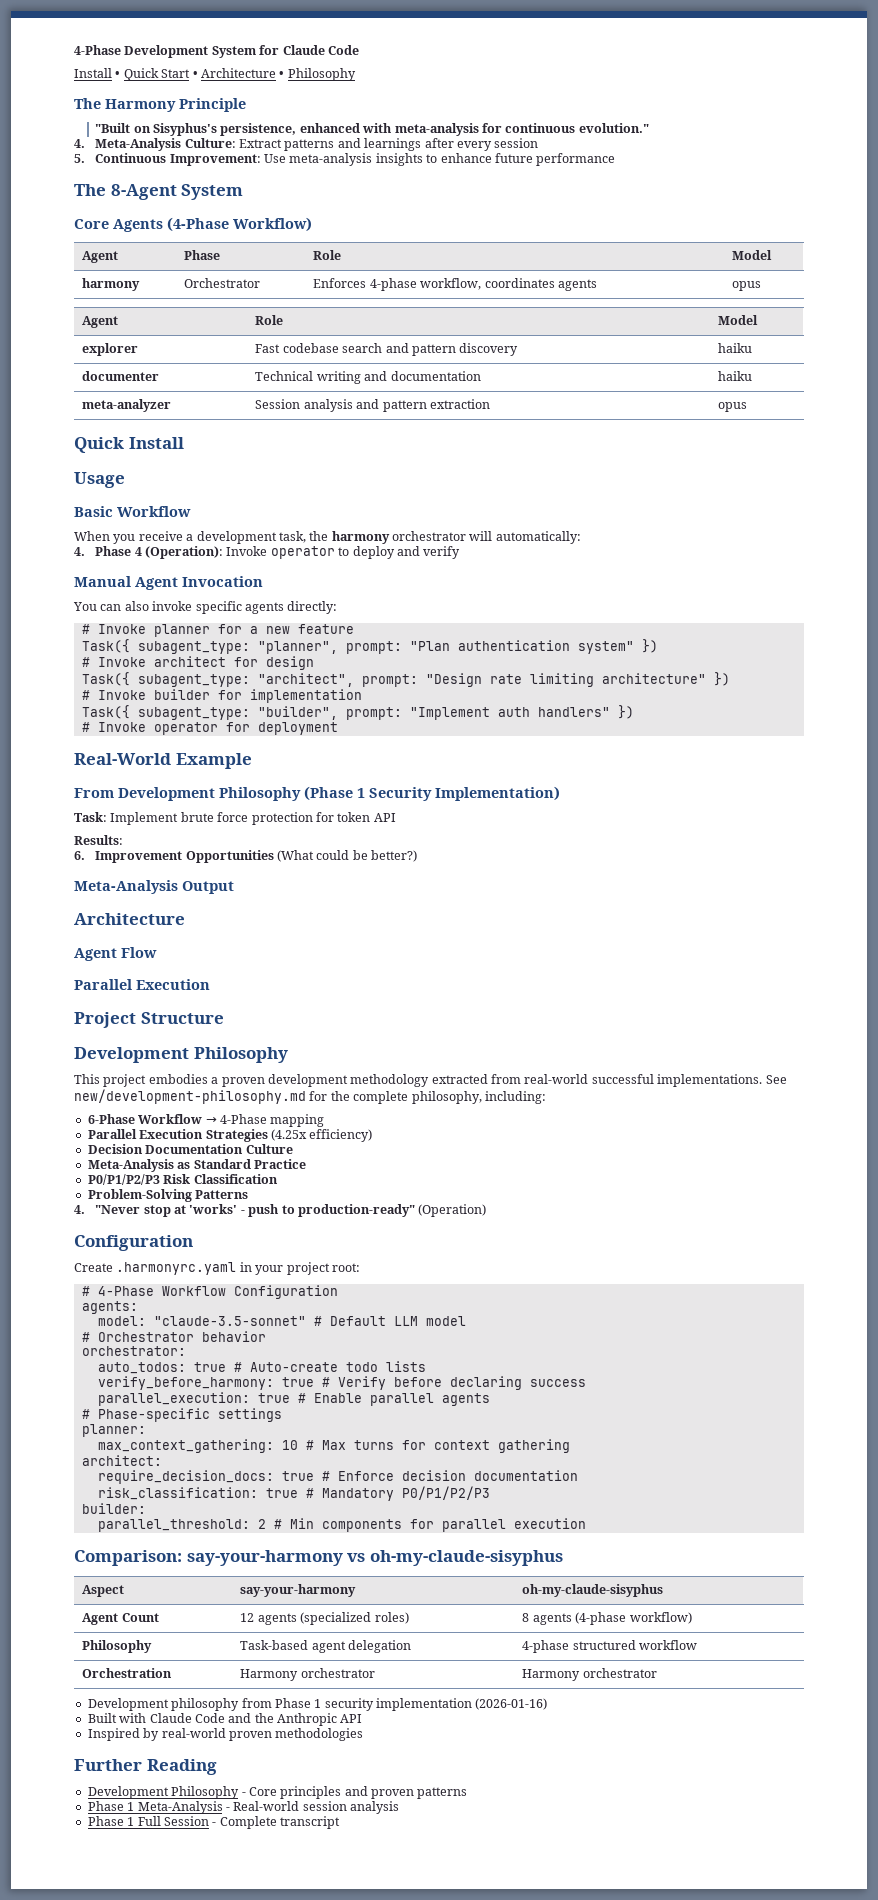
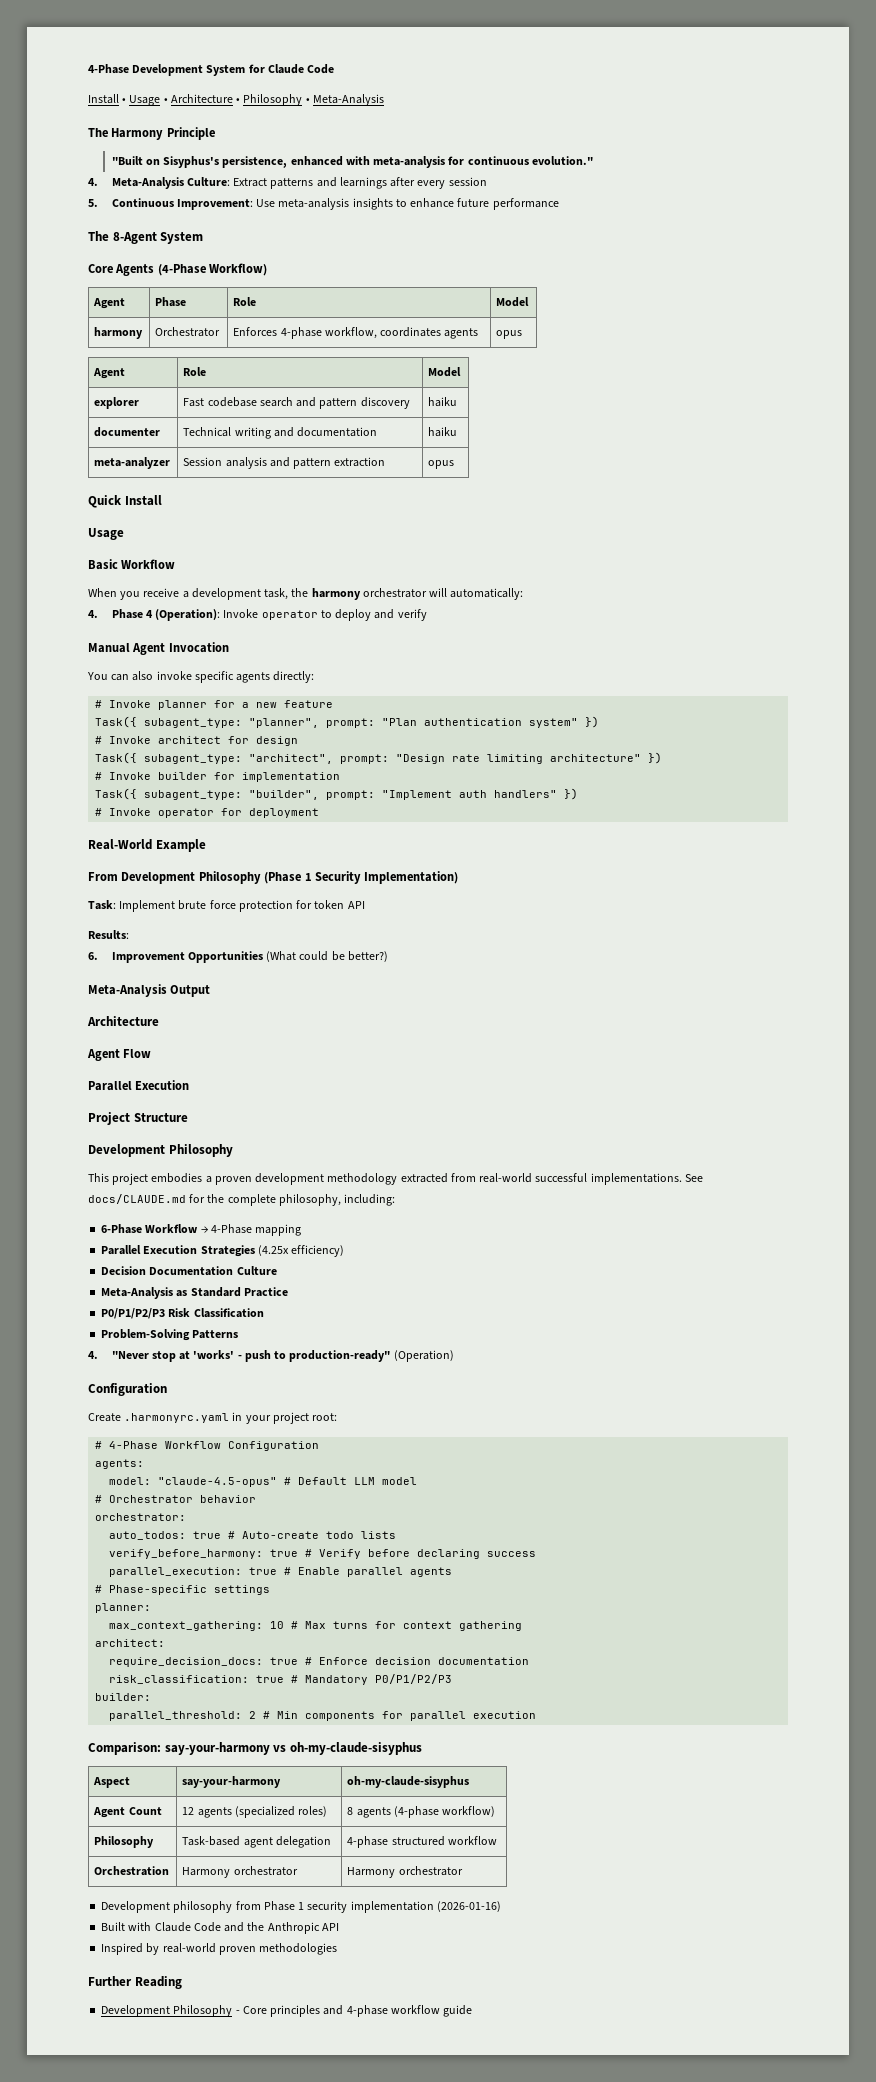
[123,68,191,81] Quick Start -> [129,95,161,106] Usage
(356, 74) none -> [305,94,384,106] • Meta-Analysis
[74,1089,306,1104] new/development-philosophy.md -> [88,1194,186,1204] docs/CLAUDE.md
[153,1316,306,1326] "claude-3.5-sonnet" -> [158,1477,278,1487] "claude-4.5-opus"
[371,1787,468,1799] [87,1801,399,1814] [87,1816,340,1829] proven patterns // Phase 1 Meta-Analysis - Real-world session analysis // Phase 1 Full Session - Complete transcript -> [346,2005,473,2017] 4-phase workflow guide

